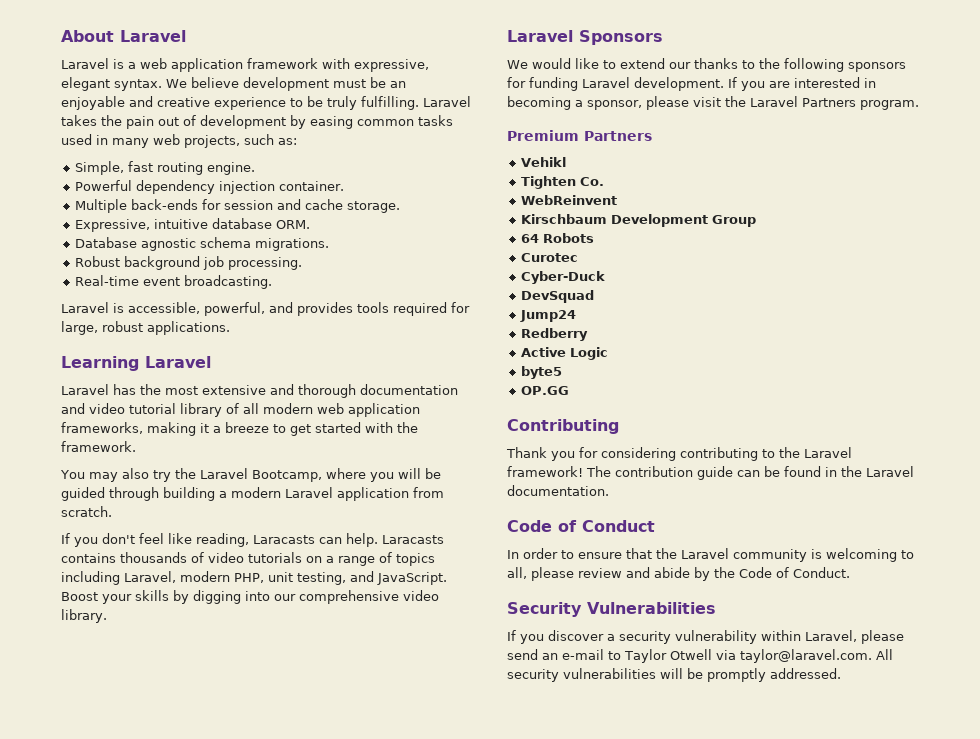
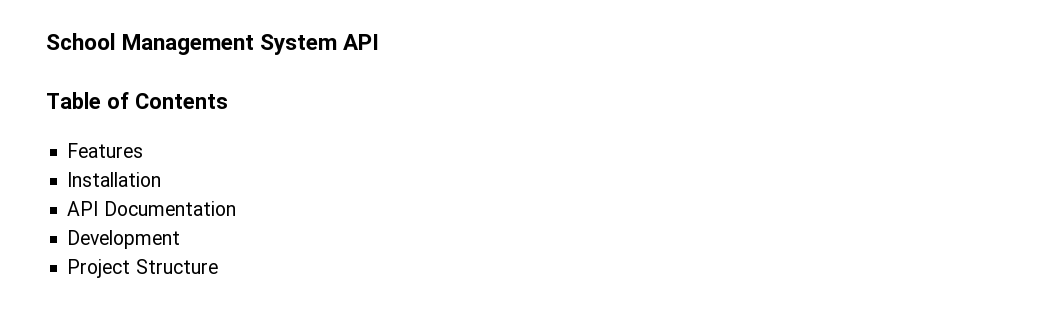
[61,30,186,42] [61,58,429,72] [61,77,406,91] [61,96,471,110] [61,115,453,129] [61,134,297,148] [74,161,255,175] [74,180,344,194] [74,199,400,213] [74,218,310,232] [74,237,329,251] [74,256,302,270] [74,275,272,289] [61,302,470,316] [61,321,230,335] [61,356,211,371] [61,384,458,398] [61,403,420,417] [61,422,418,436] [61,441,136,452] [60,468,441,482] [61,487,444,501] [61,506,112,517] [61,533,444,547] [61,552,435,566] [61,571,447,585] [61,590,439,604] [61,609,107,623] [507,30,663,45] [507,58,906,72] [507,77,876,91] [507,96,919,110] [507,130,652,141] [520,157,566,167] [520,176,604,189] [520,195,617,205] [520,214,756,227] [520,233,594,243] [520,253,578,262] [520,271,605,284] [520,290,594,303] [519,310,576,322] [520,328,588,341] [520,347,608,360] [520,366,562,379] [520,386,569,395] [507,419,619,434] [506,447,852,461] [507,466,914,480] [507,485,609,496] [507,520,655,532] [507,548,914,562] [507,567,850,581] [507,602,716,617] [507,630,904,644] [507,649,893,663] [507,668,841,682] About Laravel // Laravel is a web application framework with expressive, elegant syntax. We believe development must be an enjoyable and creative experience to be truly fulfilling. Laravel takes the pain out of development by easing common tasks used in many web projects, such as: // Simple, fast routing engine. // Powerful dependency injection container. // Multiple back-ends for session and cache storage. // Expressive, intuitive database ORM. // Database agnostic schema migrations. // Robust background job processing. // Real-time event broadcasting. // Laravel is accessible, powerful, and provides tools required for large, robust applications. // Learning Laravel // Laravel has the most extensive and thorough documentation and video tutorial library of all modern web application frameworks, making it a breeze to get started with the framework. // You may also try the Laravel Bootcamp, where you will be guided through building a modern Laravel application from scratch. // If you don't feel like reading, Laracasts can help. Laracasts contains thousands of video tutorials on a range of topics including Laravel, modern PHP, unit testing, and JavaScript. Boost your skills by digging into our comprehensive video library. // Laravel Sponsors // We would like to extend our thanks to the following sponsors for funding Laravel development. If you are interested in becoming a sponsor, please visit the Laravel Partners program. // Premium Partners // Vehikl // Tighten Co. // WebReinvent // Kirschbaum Development Group // 64 Robots // Curotec // Cyber-Duck // DevSquad // Jump24 // Redberry // Active Logic // byte5 // OP.GG // Contributing // Thank you for considering contributing to the Laravel framework! The contribution guide can be found in the Laravel documentation. // Code of Conduct // In order to ensure that the Laravel community is welcoming to all, please review and abide by the Code of Conduct. // Security Vulnerabilities // If you discover a security vulnerability within Laravel, please send an e-mail to Taylor Otwell via taylor@laravel.com. All security vulnerabilities will be promptly addressed. -> [46,33,380,55] [46,92,228,109] [67,143,144,158] [67,172,162,187] [67,201,236,216] [67,230,181,249] [67,259,218,278] School Management System API // Table of Contents // Features // Installation // API Documentation // Development // Project Structure

